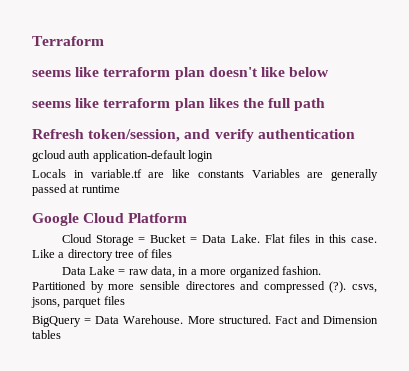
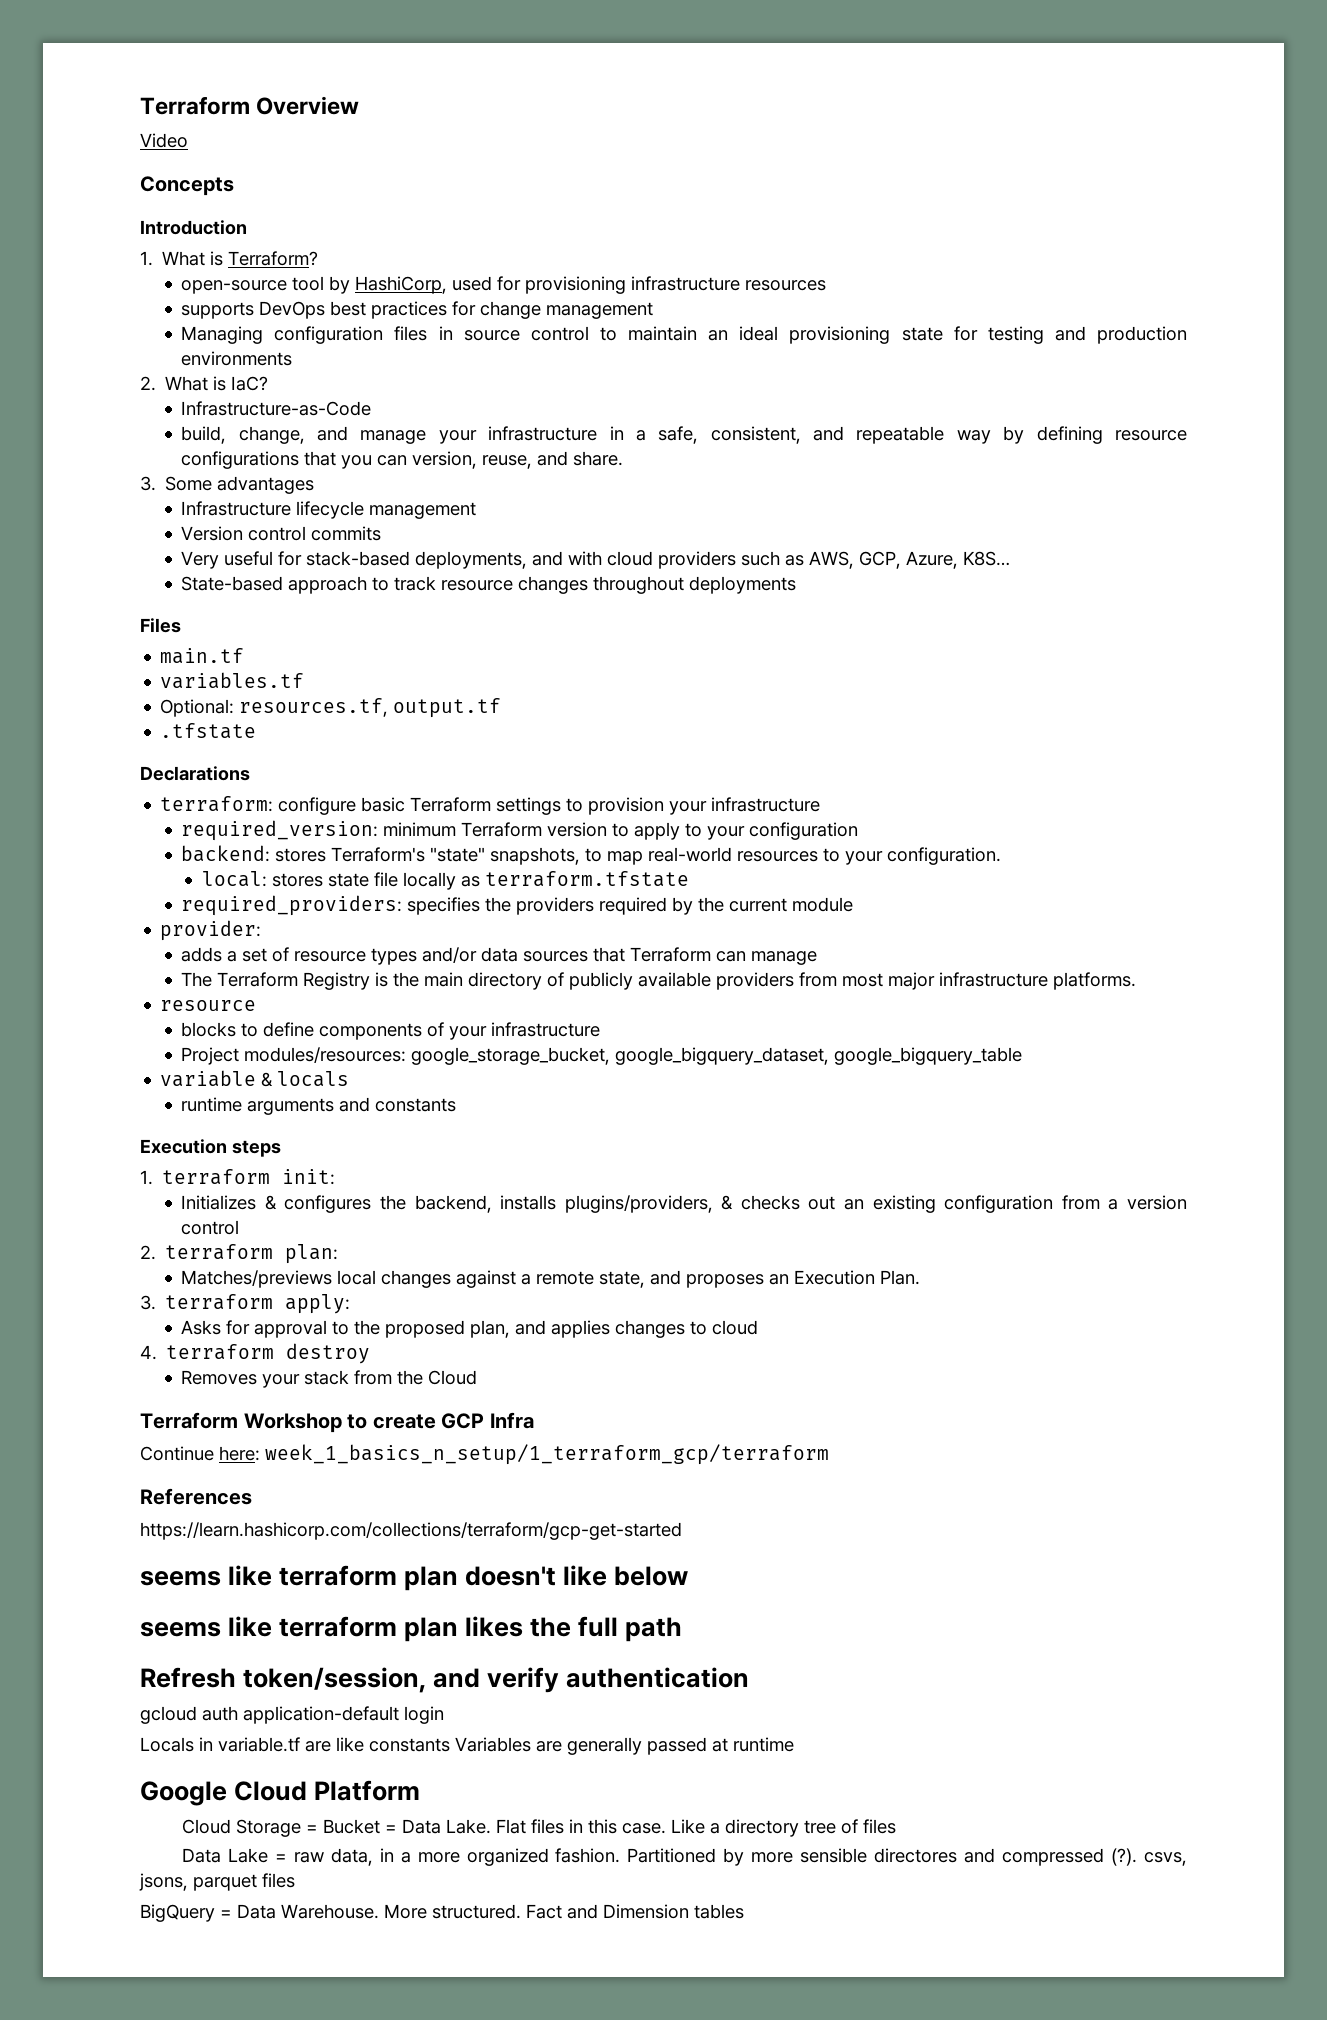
[32,36,104,46] Terraform -> [140,96,360,115] [140,133,188,148] [140,176,234,196] [140,220,247,235] [140,251,319,266] [181,276,827,294] [181,301,654,319] [181,326,1187,344] [181,351,293,366] [140,376,269,391] [181,401,372,416] [181,426,1187,444] [181,451,624,469] [140,476,315,494] [181,501,477,519] [181,526,382,541] [181,551,1011,569] [181,576,797,594] [140,618,181,633] [160,648,245,664] [160,672,305,689] [160,698,502,718] [160,723,257,739] [140,766,250,781] [160,796,821,815] [181,820,859,841] [181,845,1002,865] [202,871,690,890] [181,895,854,916] [160,920,262,941] [181,947,818,965] [181,972,1137,990] [160,1000,257,1011] [181,1022,601,1040] [181,1047,1023,1065] [160,1070,350,1087] [181,1097,457,1115] [140,1139,281,1157] [140,1169,336,1185] [181,1195,1187,1213] [181,1220,240,1235] [140,1244,339,1264] [181,1270,921,1288] [140,1294,351,1314] [181,1320,759,1338] [140,1343,371,1364] [181,1370,478,1388] [140,1412,534,1433] [140,1444,829,1465] [140,1488,252,1505] [140,1522,682,1540] Terraform Overview // Video // Concepts // Introduction // 1. What is Terraform? // open-source tool by HashiCorp, used for provisioning infrastructure resources // supports DevOps best practices for change management // Managing configuration files in source control to maintain an ideal provisioning state for testing and production environments // 2. What is IaC? // Infrastructure-as-Code // build, change, and manage your infrastructure in a safe, consistent, and repeatable way by defining resource configurations that you can version, reuse, and share. // 3. Some advantages // Infrastructure lifecycle management // Version control commits // Very useful for stack-based deployments, and with cloud providers such as AWS, GCP, Azure, K8S… // State-based approach to track resource changes throughout deployments // Files // main.tf // variables.tf // Optional: resources.tf, output.tf // .tfstate // Declarations // terraform: configure basic Terraform settings to provision your infrastructure // required_version: minimum Terraform version to apply to your configuration // backend: stores Terraform's "state" snapshots, to map real-world resources to your configuration. // local: stores state file locally as terraform.tfstate // required_providers: specifies the providers required by the current module // provider: // adds a set of resource types and/or data sources that Terraform can manage // The Terraform Registry is the main directory of publicly available providers from most major infrastructure platforms. // resource // blocks to define components of your infrastructure // Project modules/resources: google_storage_bucket, google_bigquery_dataset, google_bigquery_table // variable & locals // runtime arguments and constants // Execution steps // 1. terraform init: // Initializes & configures the backend, installs plugins/providers, & checks out an existing configuration from a version control // 2. terraform plan: // Matches/previews local changes against a remote state, and proposes an Execution Plan. // 3. terraform apply: // Asks for approval to the proposed plan, and applies changes to cloud // 4. terraform destroy // Removes your stack from the Cloud // Terraform Workshop to create GCP Infra // Continue here: week_1_basics_n_setup/1_terraform_gcp/terraform // References // https://learn.hashicorp.com/collections/terraform/gcp-get-started

